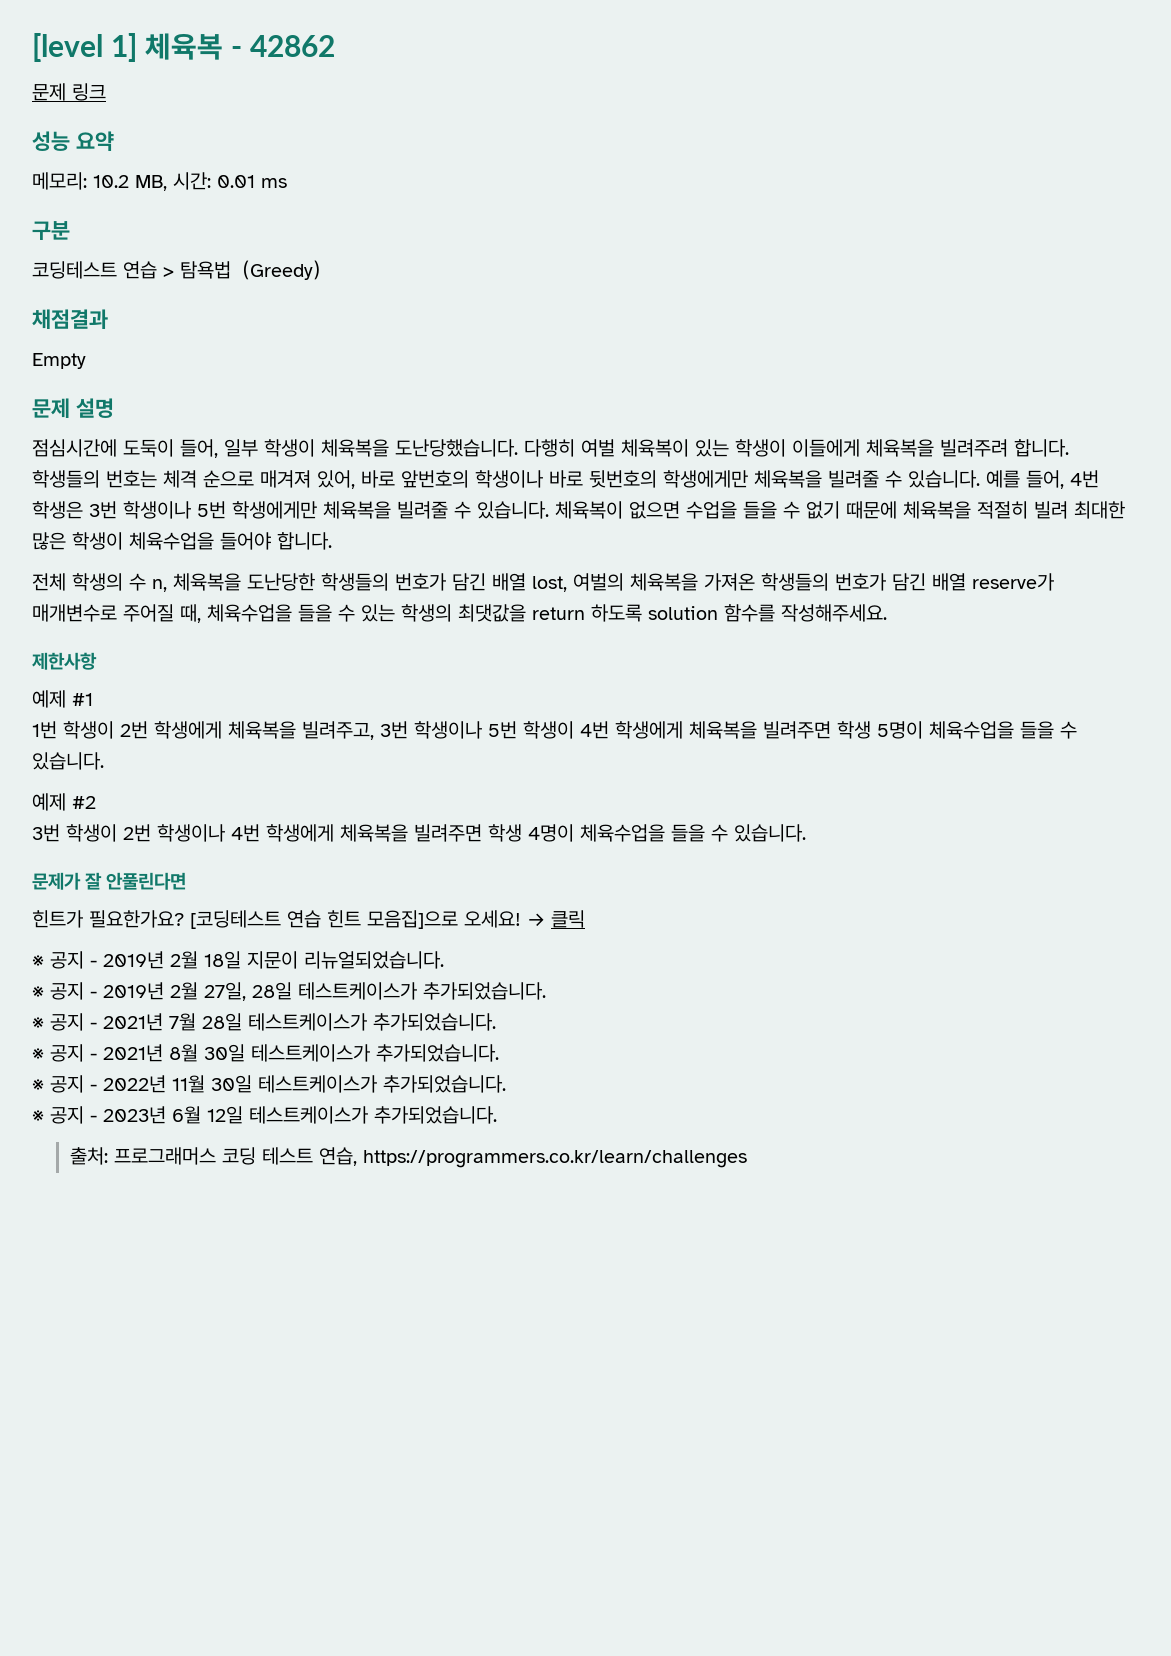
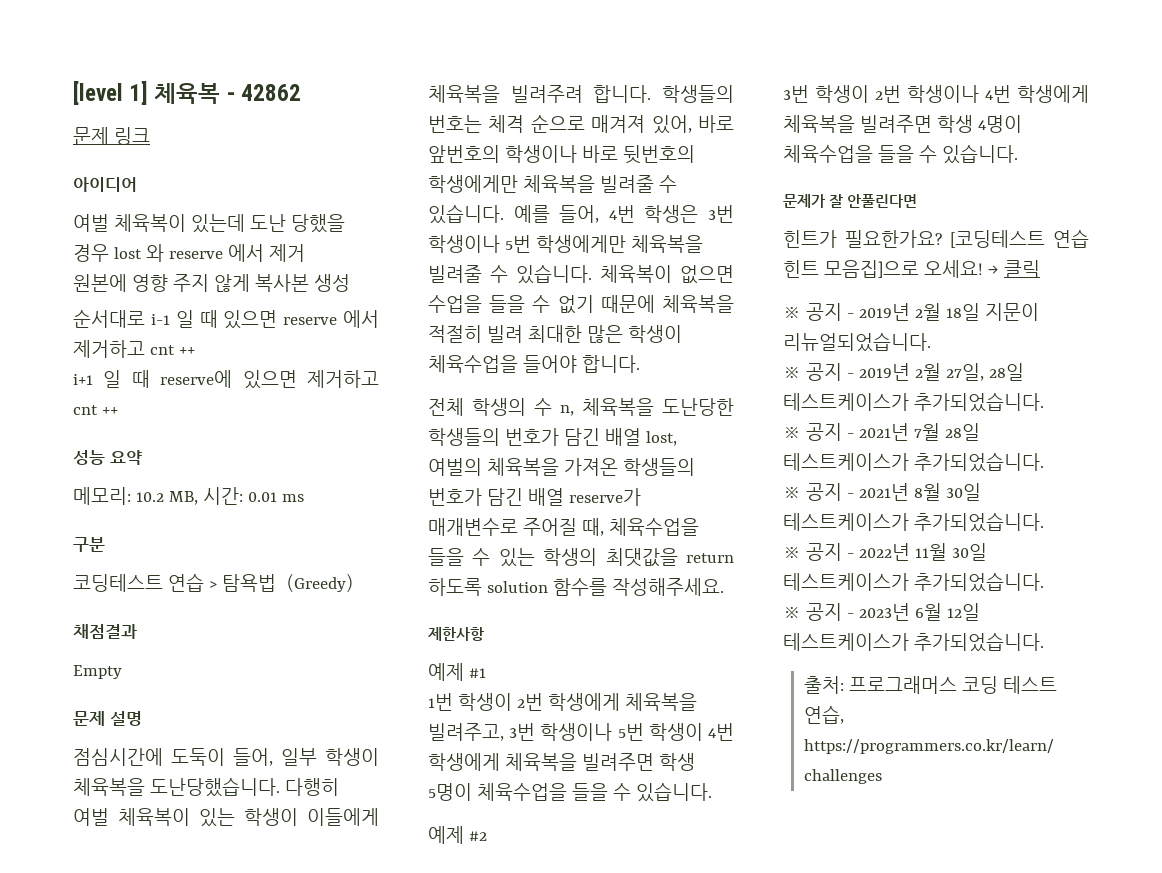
(106, 92) none -> [73,177,137,192] [73,214,345,233] [73,244,305,262] [73,274,350,292] [73,309,380,329] [73,340,195,358] [73,370,379,389] [73,405,118,415] // 아이디어 // 여벌 체육복이 있는데 도난 당했을 경우 lost 와 reserve 에서 제거 // 원본에 영향 주지 않게 복사본 생성 // 순서대로 i-1 일 때 있으면 reserve 에서 제거하고 cnt ++ // i+1 일 때 reserve에 있으면 제거하고 cnt ++

